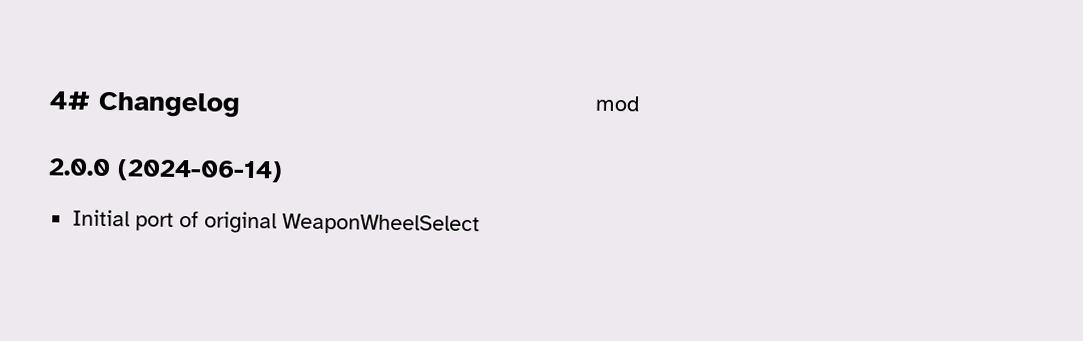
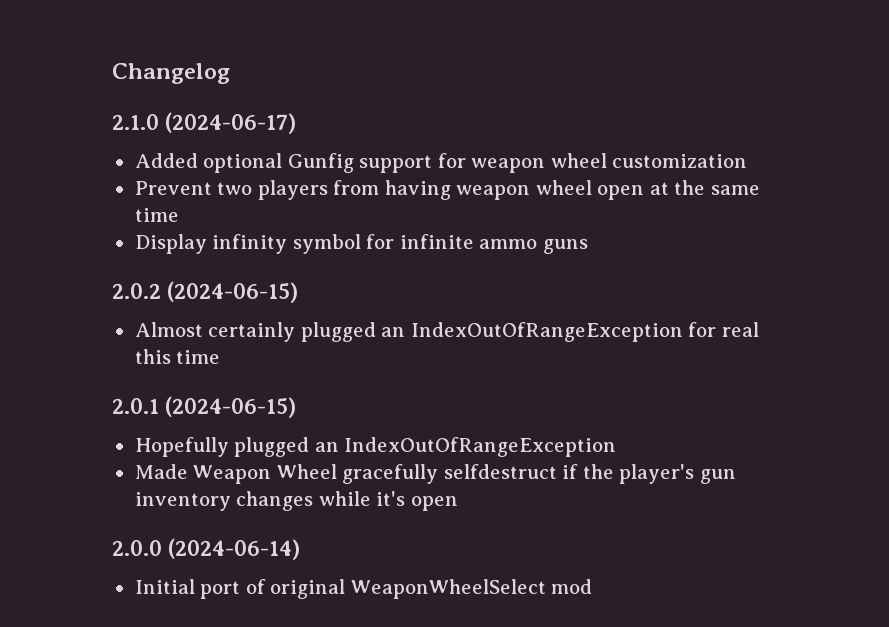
[49,91,91,110] 4# -> (112, 73) none
(241, 104) none -> [112,112,297,134] [134,153,748,173] [134,180,760,200] [134,208,179,222] [134,234,588,254] [112,281,299,303] [134,322,759,342] [134,349,221,364] [112,396,297,418] [134,437,617,457] [134,464,736,484] [134,491,458,511] // 2.1.0 (2024-06-17) // Added optional Gunfig support for weapon wheel customization // Prevent two players from having weapon wheel open at the same time // Display infinity symbol for infinite ammo guns // 2.0.2 (2024-06-15) // Almost certainly plugged an IndexOutOfRangeException for real this time // 2.0.1 (2024-06-15) // Hopefully plugged an IndexOutOfRangeException // Made Weapon Wheel gracefully selfdestruct if the player's gun inventory changes while it's open

